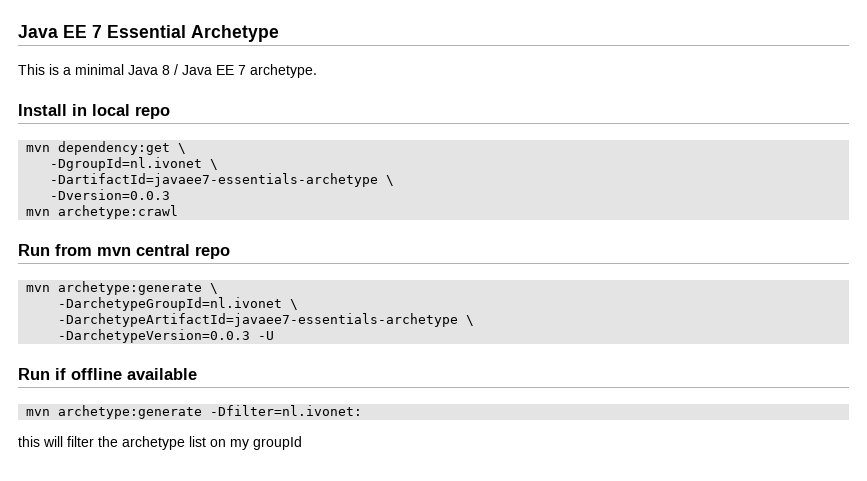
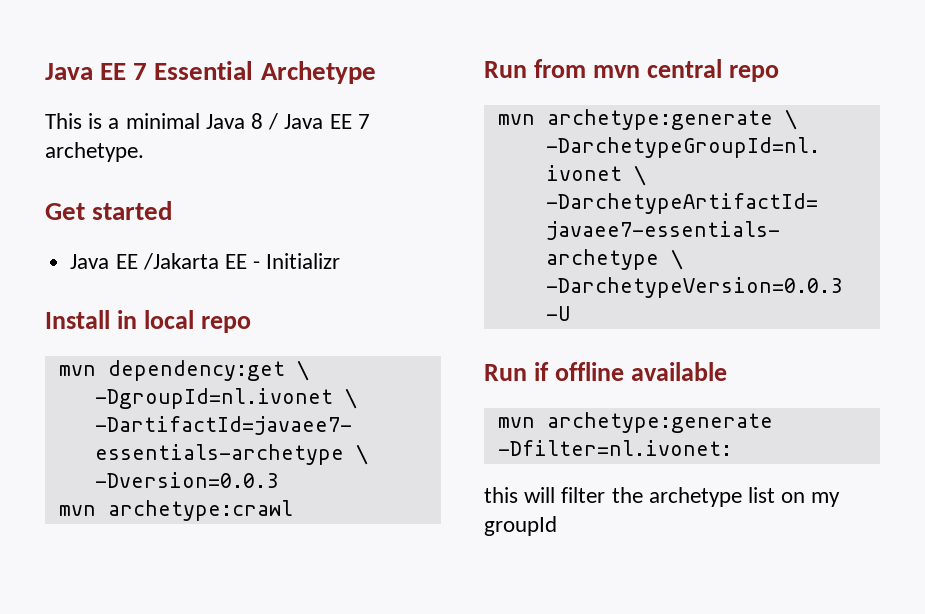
(317, 71) none -> [45,201,173,220] [70,253,341,270] // Get started // Java EE /Jakarta EE - Initializr

